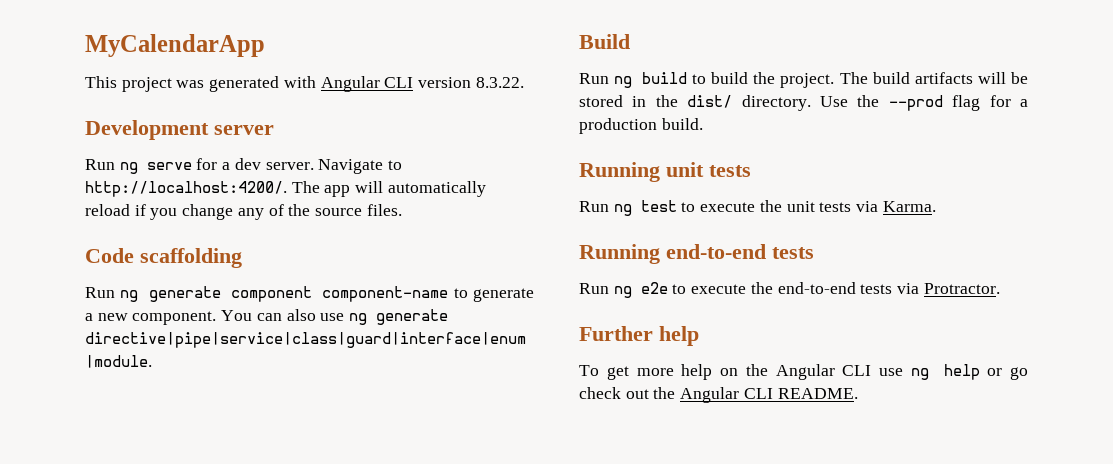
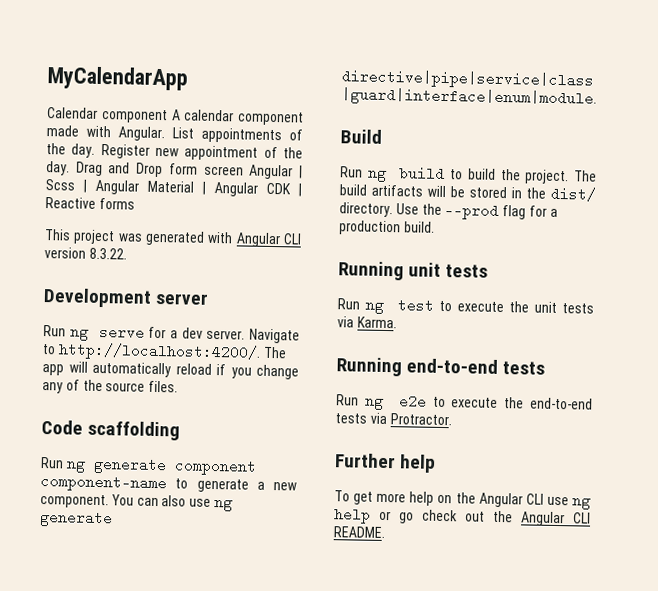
(265, 45) none -> [47,107,304,126] [46,125,303,144] [46,143,303,161] [46,161,303,180] [45,179,302,197] [45,197,135,210] // Calendar component A calendar component made with Angular. List appointments of the day. Register new appointment of the day. Drag and Drop form screen Angular | Scss | Angular Material | Angular CDK | Reactive forms

